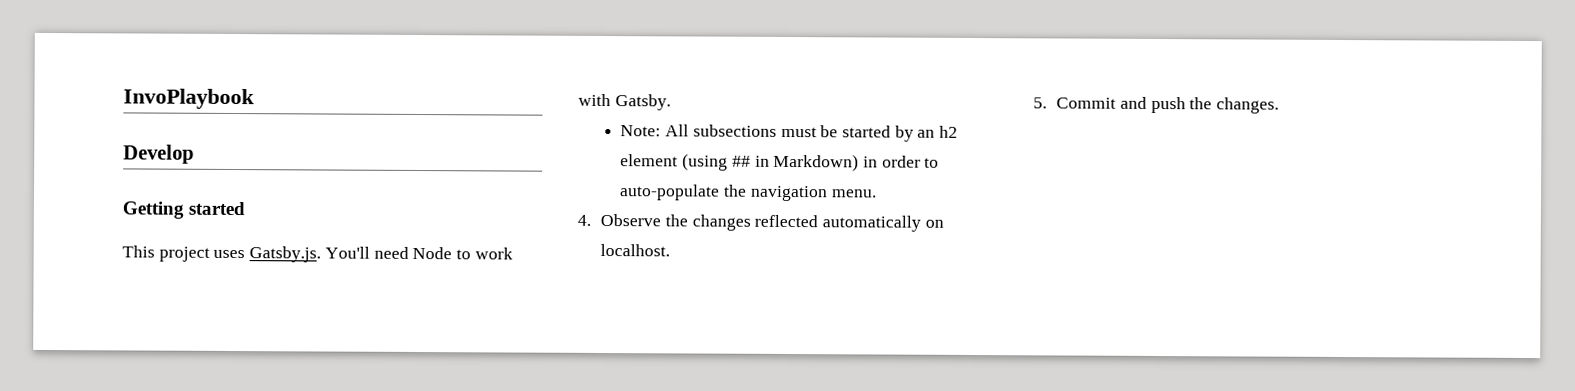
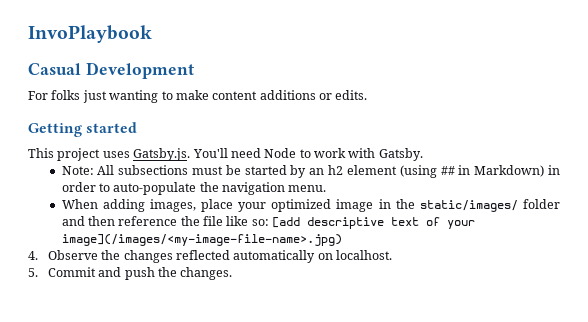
[123,144,194,164] Develop -> [28,62,194,79] [28,90,368,103] Casual Development // For folks just wanting to make content additions or edits.
(877, 193) none -> [61,199,561,212] [61,216,476,229] [61,234,342,246] // When adding images, place your optimized image in the static/images/ folder and then reference the file like so: [add descriptive text of your image](/images/<my-image-file-name>.jpg)

